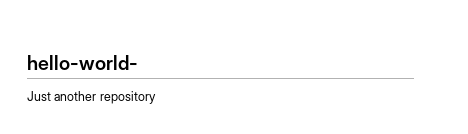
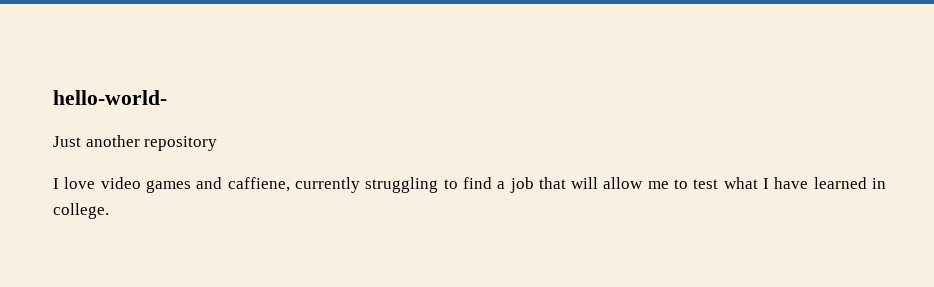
(156, 97) none -> [53,177,887,193] [53,203,109,219] // I love video games and caffiene, currently struggling to find a job that will allow me to test what I have learned in college.

